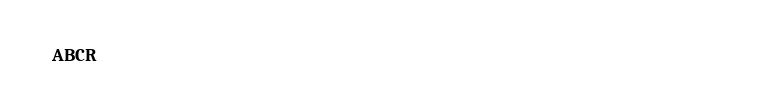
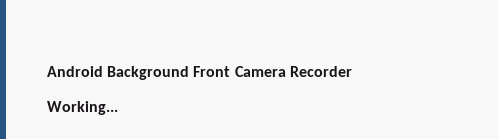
[51,49,97,61] ABCR -> [47,66,352,80] [47,101,118,115] Android Background Front Camera Recorder // Working...

